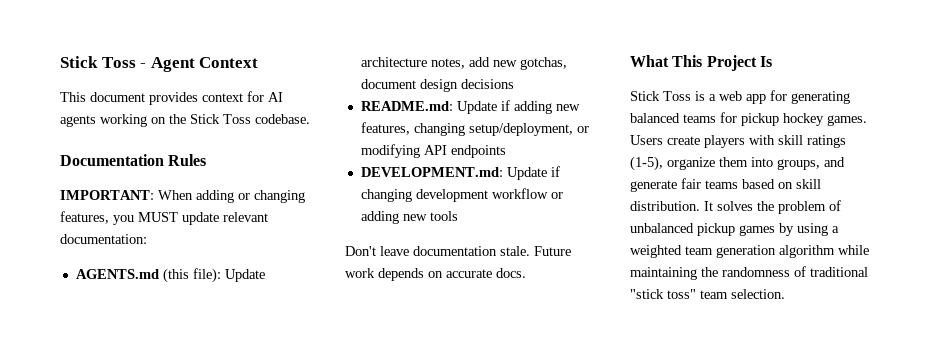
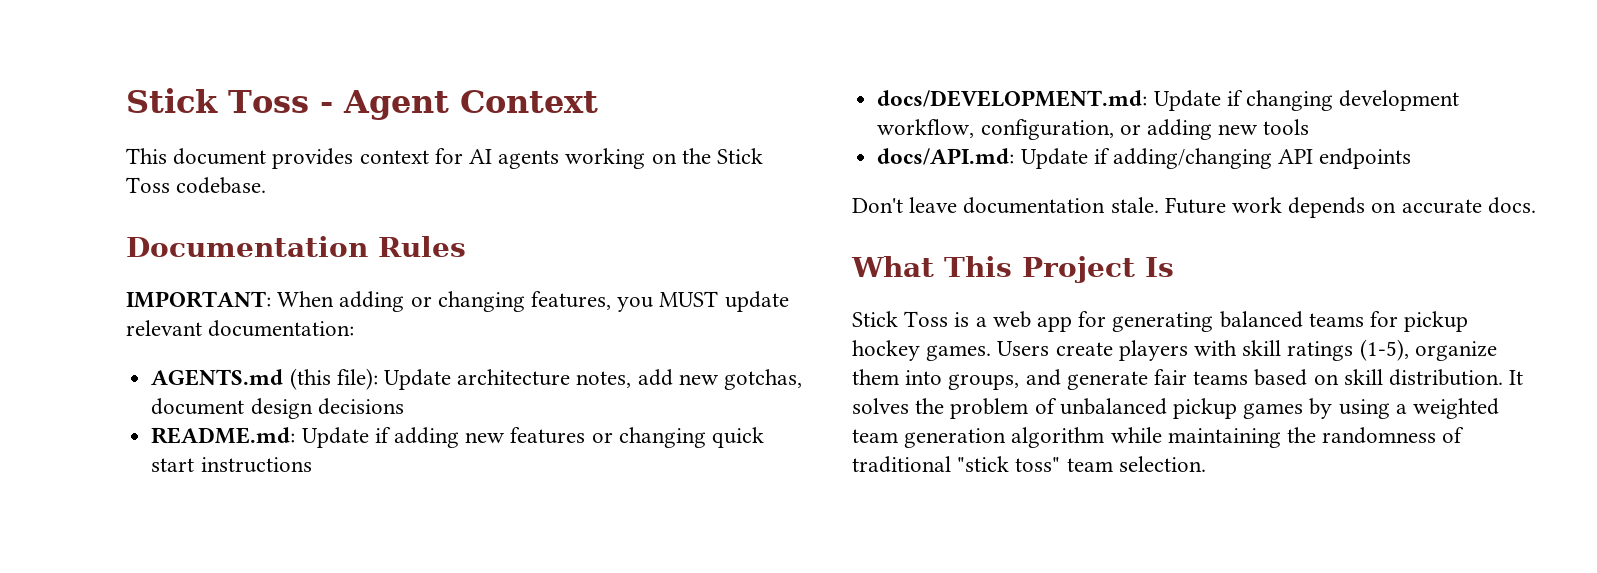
[360,122,589,136] [360,144,506,158] [360,167,503,177] features, changing setup/deployment, or modifying API endpoints // DEVELOPMENT.md: -> [510,427,764,448] [151,457,312,473] [877,90,1148,107] features or changing quick start instructions // docs/DEVELOPMENT.md:
[491,188,548,199] workflow -> [877,119,1114,140] workflow, configuration,
(458, 216) none -> [877,148,1412,169] // docs/API.md: Update if adding/changing API endpoints

